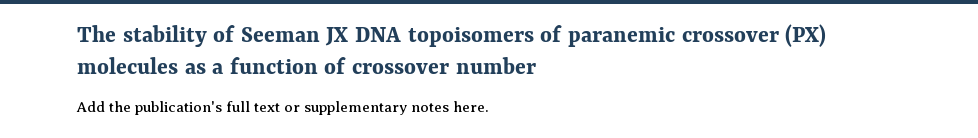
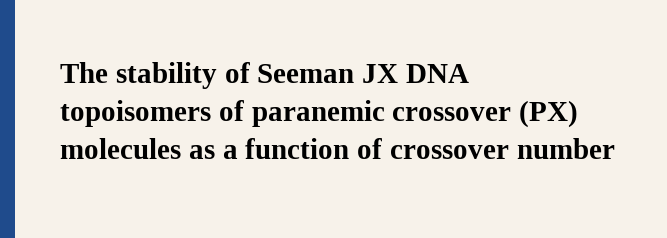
[76,101,490,115] // Add the publication's full text or supplementary notes here. -> (615, 148) none

